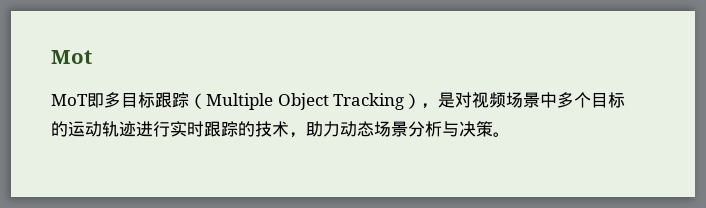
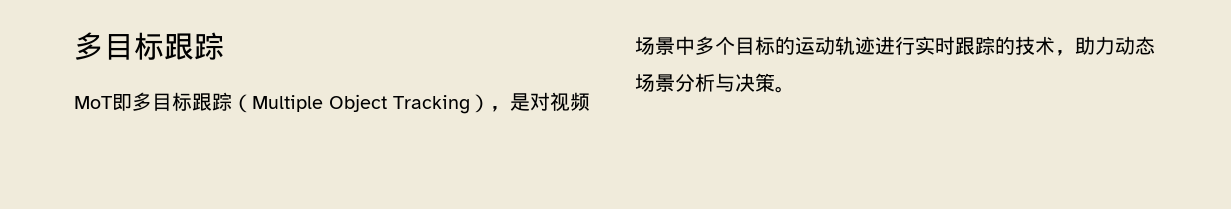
[51,50,92,64] Mot -> [74,32,224,60] 多目标跟踪

